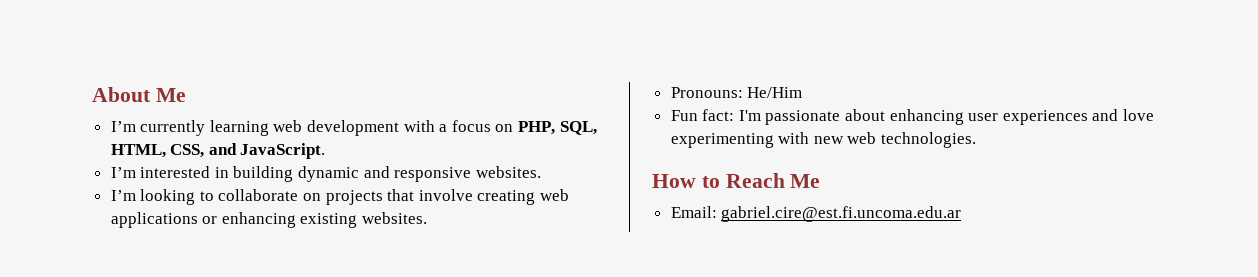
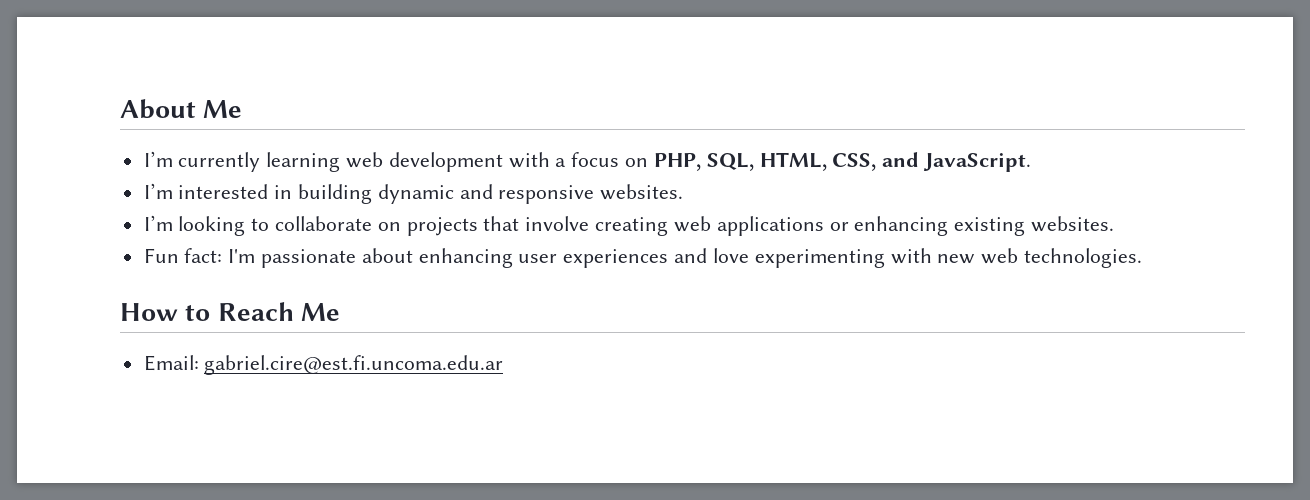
[670,87,803,98] // Pronouns: He/Him -> (1114, 224) none

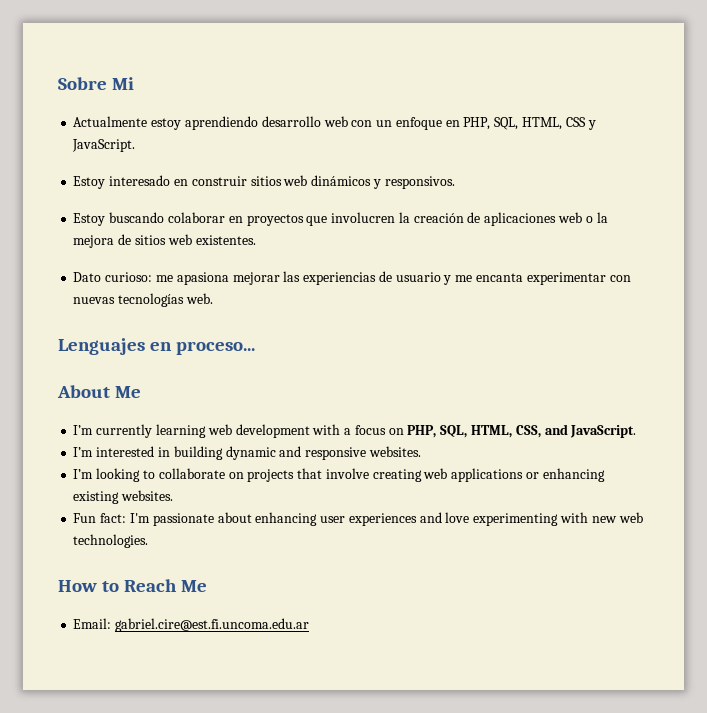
(120, 109) none -> [58,77,135,90] [73,116,596,130] [72,139,136,152] [73,175,455,189] [73,212,608,226] [73,234,256,248] [73,271,631,285] [73,293,213,307] [58,338,256,355] Sobre Mi // Actualmente estoy aprendiendo desarrollo web con un enfoque en PHP, SQL, HTML, CSS y JavaScript. // Estoy interesado en construir sitios web dinámicos y responsivos. // Estoy buscando colaborar en proyectos que involucren la creación de aplicaciones web o la mejora de sitios web existentes. // Dato curioso: me apasiona mejorar las experiencias de usuario y me encanta experimentar con nuevas tecnologías web. // Lenguajes en proceso... //

